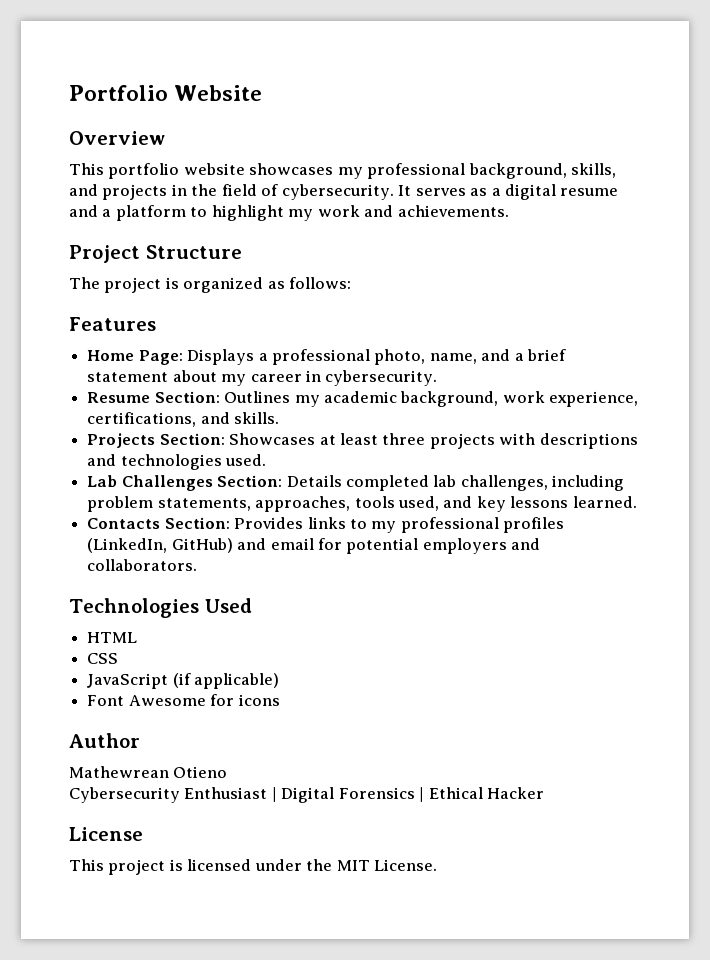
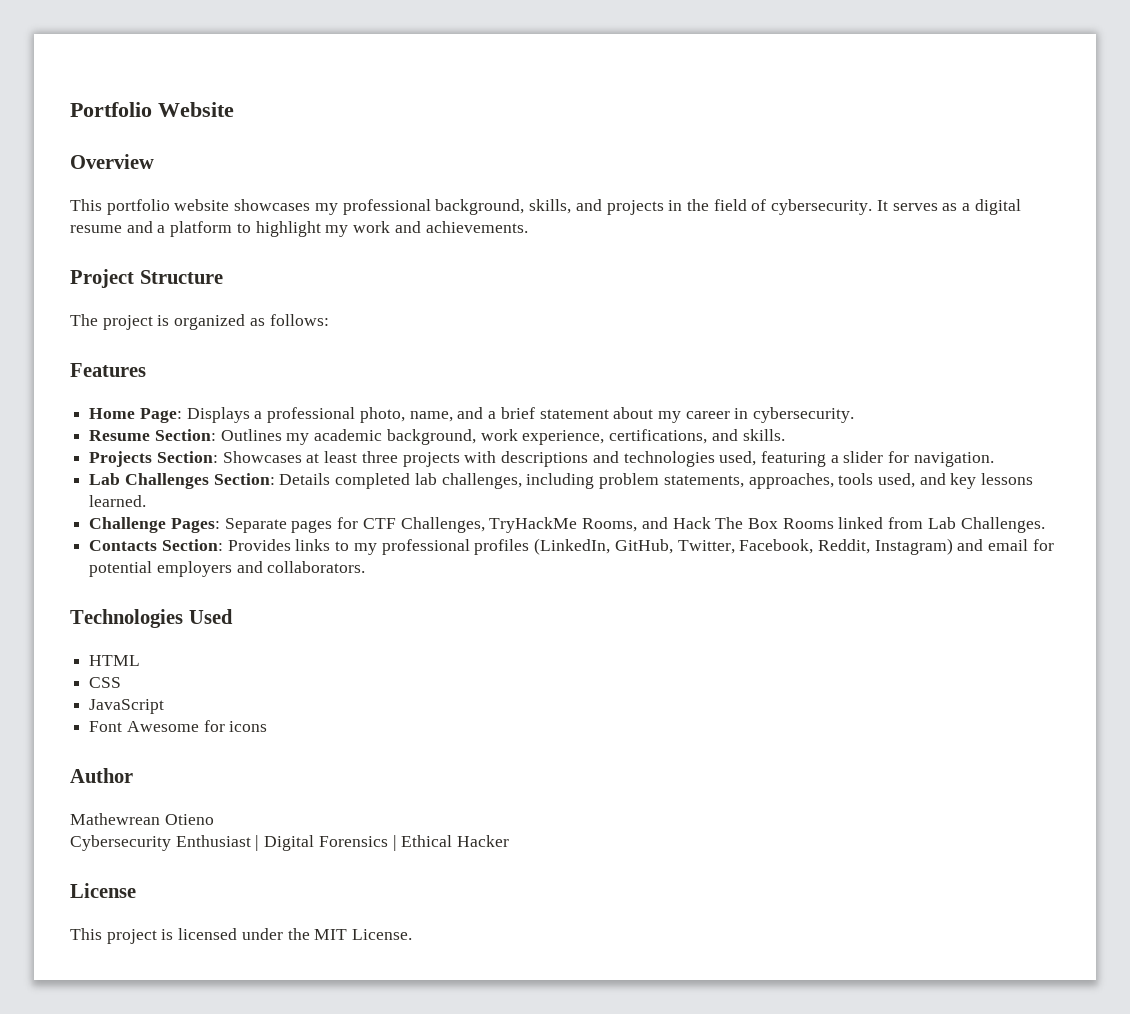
[225,454,267,466] used. -> [719,451,994,467] used, featuring a slider for navigation.
(637, 502) none -> [89,517,1045,533] // Challenge Pages: Separate pages for CTF Challenges, TryHackMe Rooms, and Hack The Box Rooms linked from Lab Challenges.
[171,538,233,553] GitHub) -> [614,538,953,555] GitHub, Twitter, Facebook, Reddit, Instagram)
[172,673,280,689] (if applicable) -> (165, 706) none

